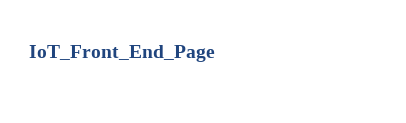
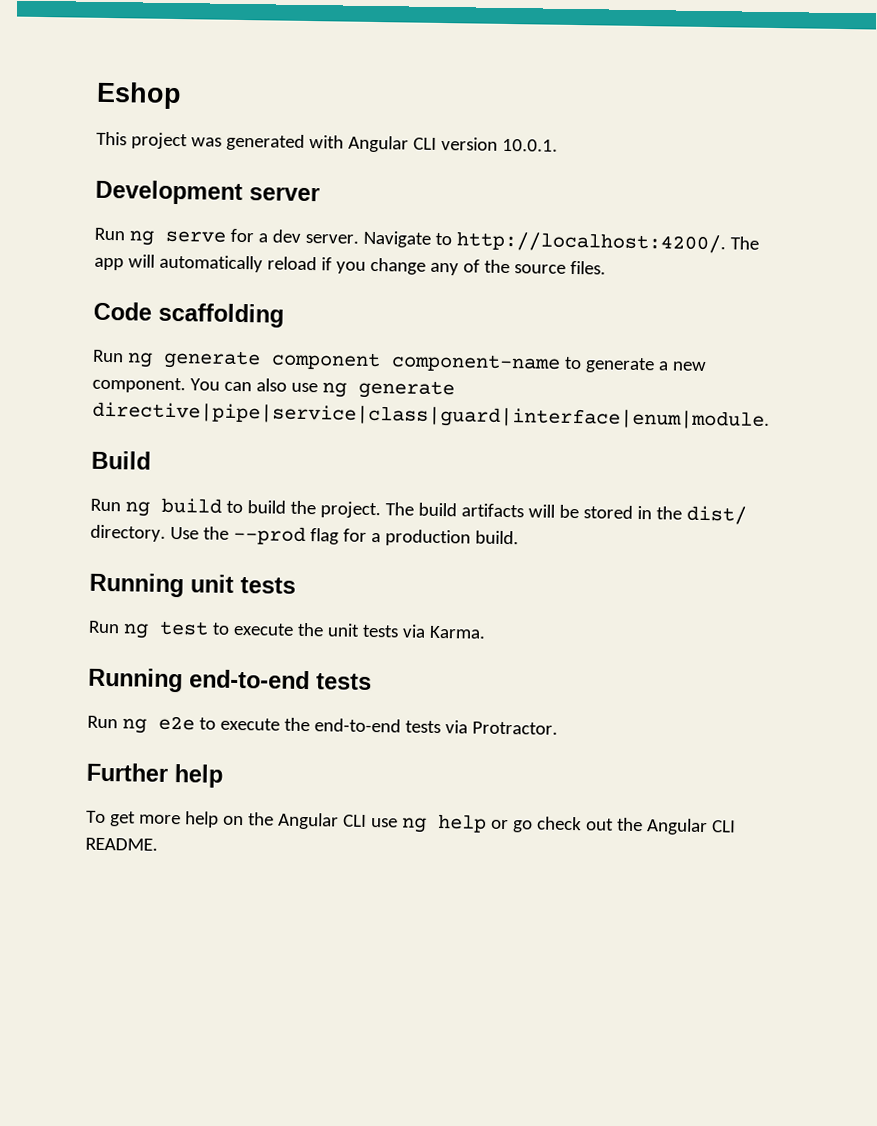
[29,45,215,62] IoT_Front_End_Page -> [96,81,182,110] [96,131,558,153] [95,179,320,206] [94,227,759,254] [94,254,606,276] [93,301,284,328] [92,349,707,374] [92,376,455,400] [92,401,770,431] [91,450,151,470] [90,497,747,525] [90,524,519,547] [89,572,296,598] [88,620,486,639] [88,667,372,693] [87,715,558,735] [86,762,223,788] [86,810,736,836] [85,837,158,851] Eshop // This project was generated with Angular CLI version 10.0.1. // Development server // Run ng serve for a dev server. Navigate to http://localhost:4200/. The app will automatically reload if you change any of the source files. // Code scaffolding // Run ng generate component component-name to generate a new component. You can also use ng generate directive|pipe|service|class|guard|interface|enum|module. // Build // Run ng build to build the project. The build artifacts will be stored in the dist/ directory. Use the --prod flag for a production build. // Running unit tests // Run ng test to execute the unit tests via Karma. // Running end-to-end tests // Run ng e2e to execute the end-to-end tests via Protractor. // Further help // To get more help on the Angular CLI use ng help or go check out the Angular CLI README.

